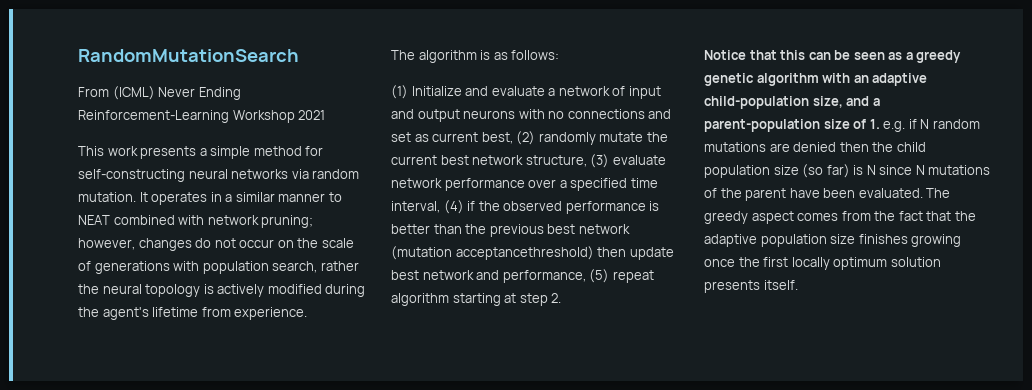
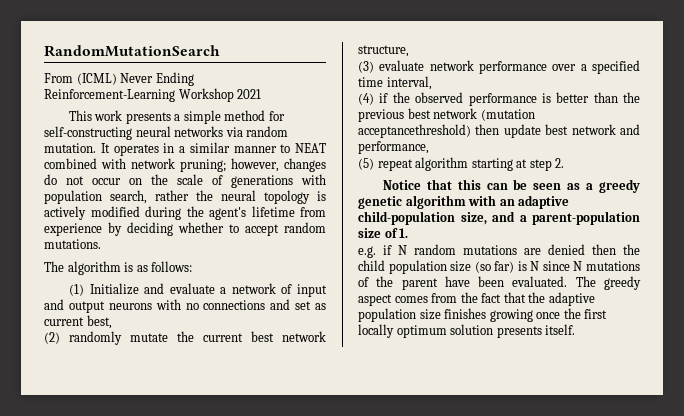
[234,307,308,320] experience. -> [44,222,326,236] [44,239,101,249] experience by deciding whether to accept random mutations.
(513, 138) none -> (112, 322) //
(587, 161) none -> (409, 51) //
(440, 207) none -> (432, 83) //
(586, 276) none -> (429, 147) //
(880, 124) none -> (409, 233) //

